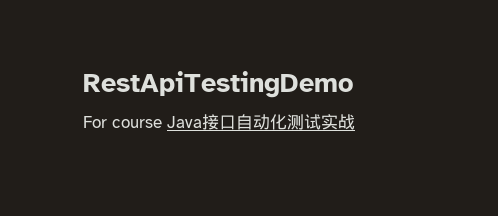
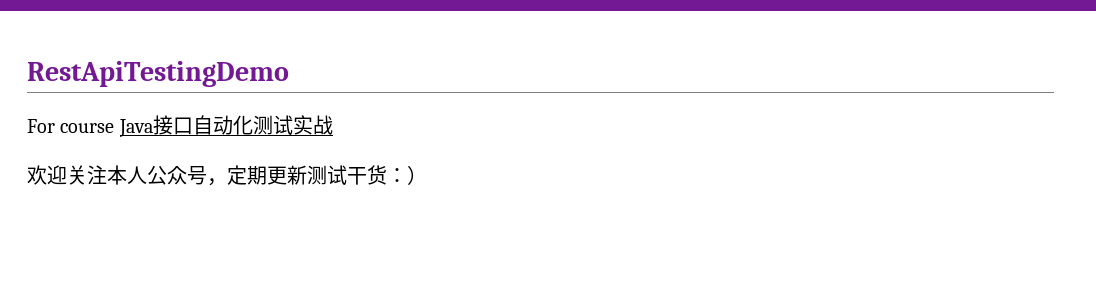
(355, 122) none -> [27,165,427,186] // 欢迎关注本人公众号，定期更新测试干货：）

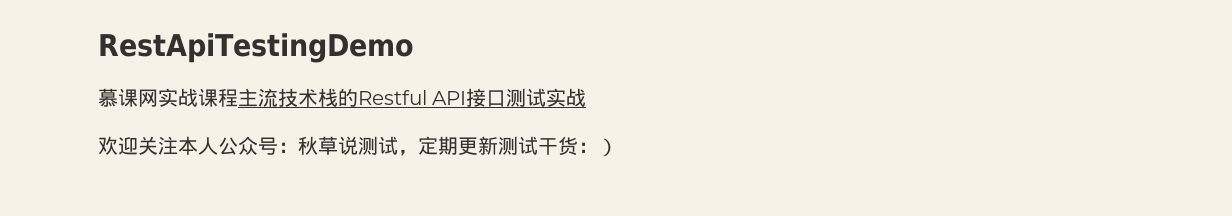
[27,115,253,138] For course Java接口自动化 -> [98,88,507,107] 慕课网实战课程主流技术栈的Restful API接口
(207, 175) none -> [278,136,398,155] ：秋草说测试

